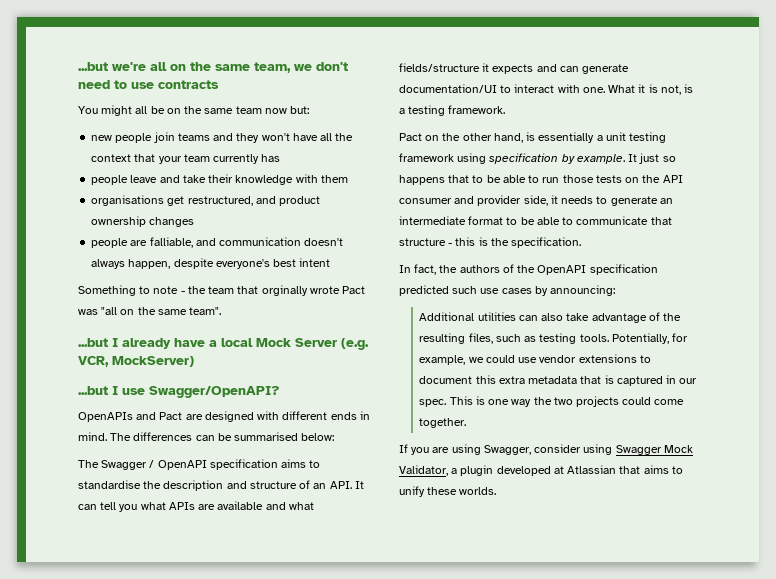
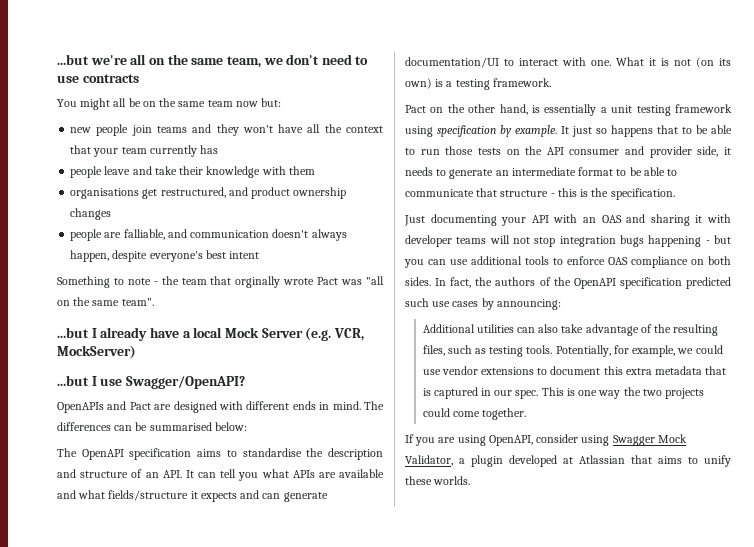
[101,460,155,470] Swagger / -> (77, 452) none
[660,85,681,95] not, -> [674,57,731,68] [405,78,432,89] not (on its own)
(582, 242) none -> [404,214,731,226] [405,235,731,247] [404,256,731,268] [405,277,431,286] Just documenting your API with an OAS and sharing it with developer teams will not stop integration bugs happening - but you can use additional tools to enforce OAS compliance on both sides.
[483,445,531,455] Swagger, -> [488,435,533,446] OpenAPI,

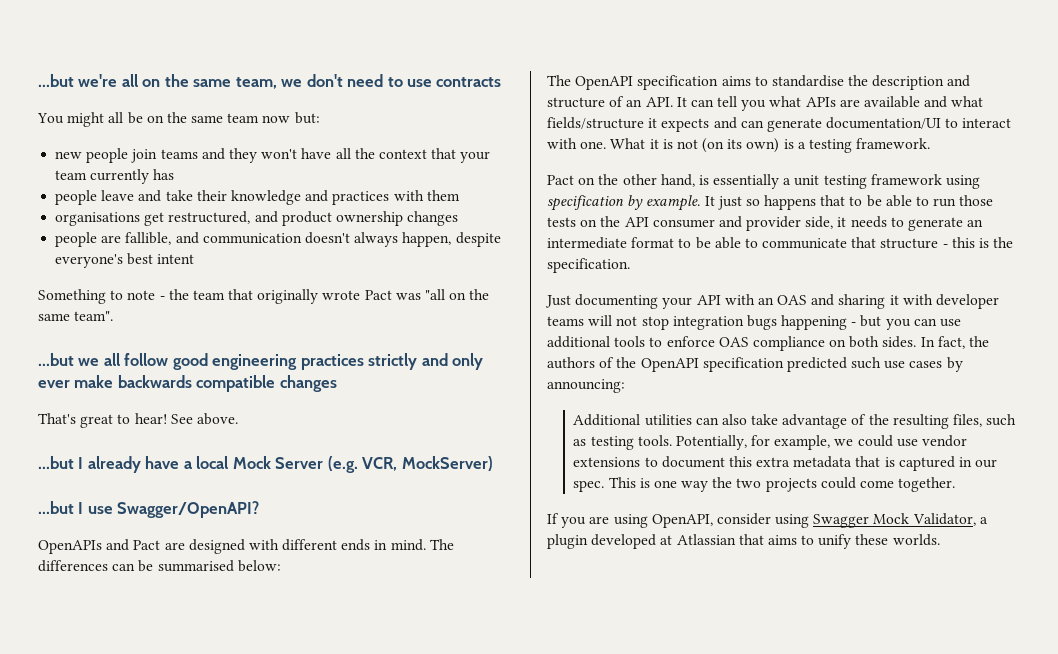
(261, 172) none -> [305,190,390,205] and practices
[123,229,165,240] falliable, -> [125,232,172,245] fallible,
[235,276,281,288] orginally -> [257,289,319,304] originally
(154, 302) none -> [38,353,484,370] [38,375,337,392] [38,413,238,428] // ...but we all follow good engineering practices strictly and only ever make backwards compatible changes // That's great to hear! See above.

